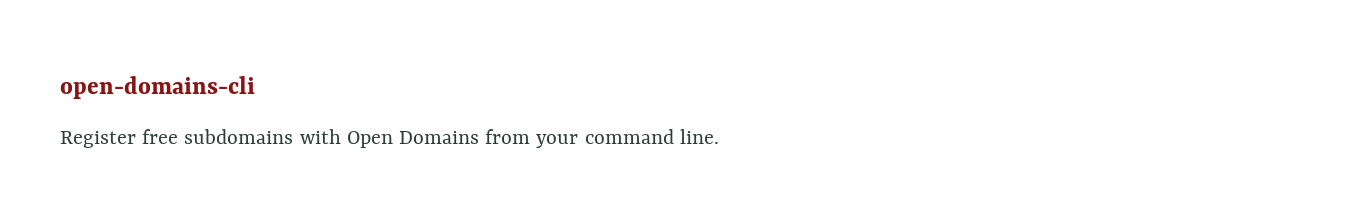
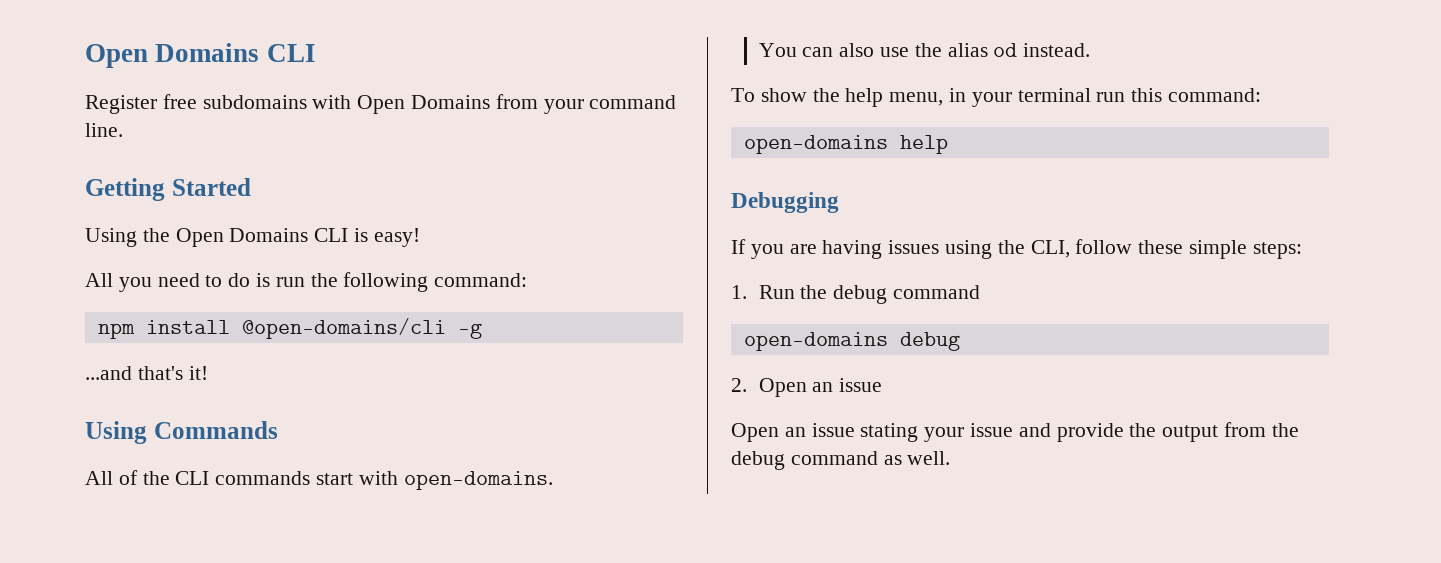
[60,76,255,99] open-domains-cli -> [85,43,316,68] Open Domains CLI
(719, 136) none -> [85,178,251,201] [85,228,420,247] [85,272,528,292] [97,318,482,339] [85,366,208,380] [85,421,278,444] [85,470,553,490] [758,43,1091,57] [731,88,1262,107] [743,135,948,154] [731,192,839,213] [731,239,1302,259] [731,285,981,304] [743,332,960,351] [731,378,883,397] [731,422,1299,442] [731,451,951,470] // Getting Started // Using the Open Domains CLI is easy! // All you need to do is run the following command: // npm install @open-domains/cli -g // ...and that's it! // Using Commands // All of the CLI commands start with open-domains. // You can also use the alias od instead. // To show the help menu, in your terminal run this command: // open-domains help // Debugging // If you are having issues using the CLI, follow these simple steps: // 1. Run the debug command // open-domains debug // 2. Open an issue // Open an issue stating your issue and provide the output from the debug command as well.

